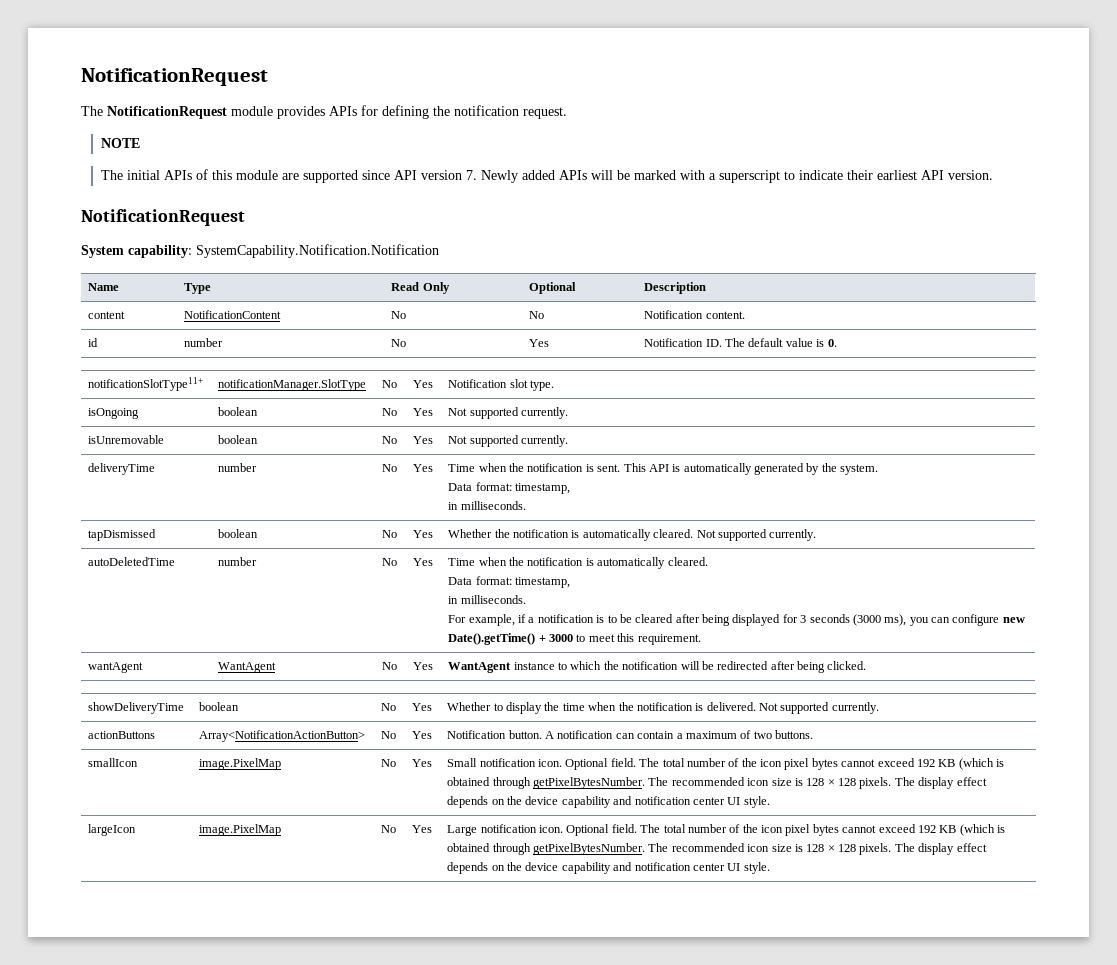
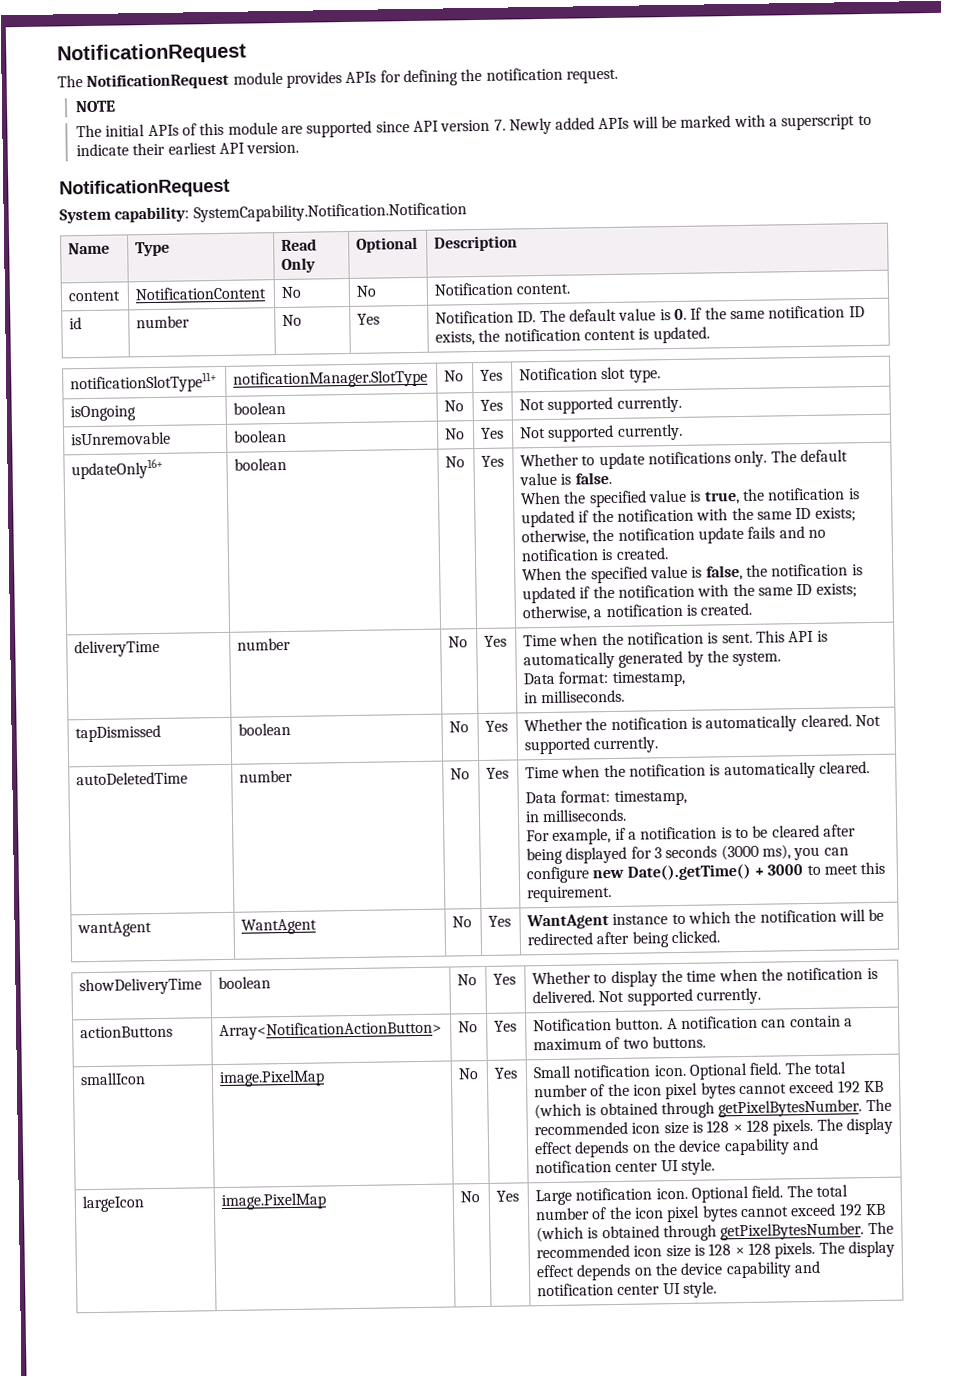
(837, 343) none -> [690,305,865,320] [435,326,710,346] If the same notification ID exists, the notification content is updated.
(569, 441) none -> [71,458,164,480] [234,457,288,471] [445,456,466,468] [481,455,505,467] [520,449,848,470] [519,471,612,486] [520,487,860,508] [521,507,856,528] [521,526,826,546] [521,547,669,562] [522,563,863,584] [522,583,857,604] [522,602,753,622] // updateOnly16+ | boolean | No | Yes | Whether to update notifications only. The default value is false. // When the specified value is true, the notification is updated if the notification with the same ID exists; otherwise, the notification update fails and no notification is created. // When the specified value is false, the notification is updated if the notification with the same ID exists; otherwise, a notification is created.

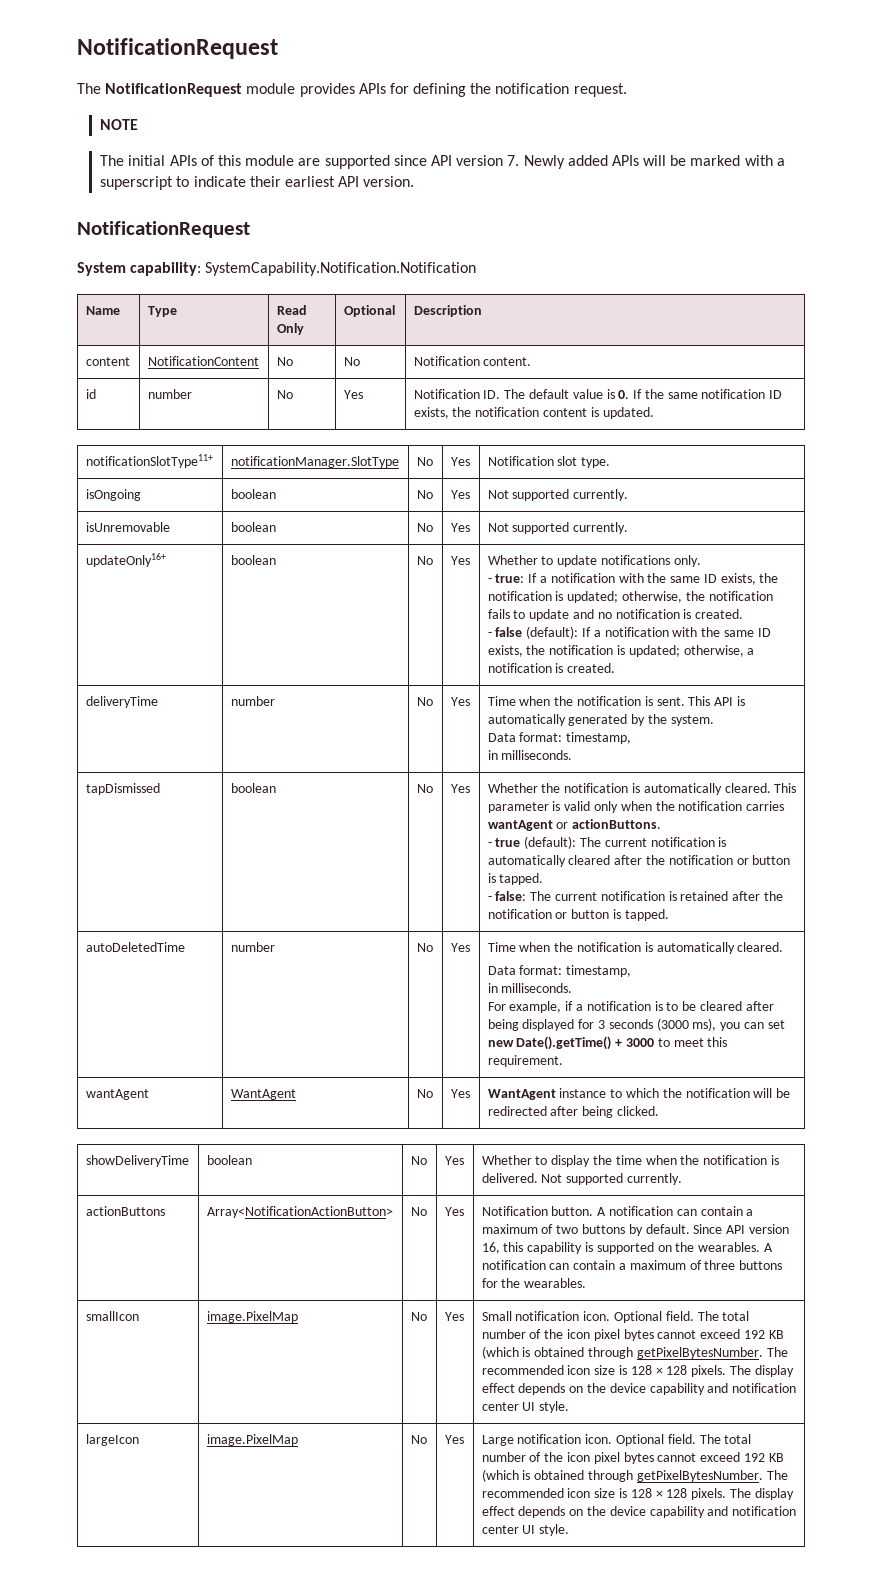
[770,449,848,463] [519,471,612,486] [520,487,860,508] [521,507,856,528] [521,526,776,546] The default value is false. // When the specified value is true, the notification is updated if the notification with the same ID exists; otherwise, the notification update fails -> [487,573,779,585] [487,591,773,603] [487,609,570,621] // - true: If a notification with the same ID exists, the notification is updated; otherwise, the notification fails to update
[522,563,863,584] [522,583,857,604] When the specified value is false, the notification is updated if the notification with the same ID exists; -> [487,626,771,639] [487,645,680,657] - false (default): If a notification with the same ID exists, the notification is updated;
[854,714,881,727] [524,736,660,755] Not supported currently. -> [774,783,797,793] [487,801,785,813] [487,819,662,831] [487,836,727,849] [487,855,791,867] [487,873,544,885] [487,891,783,901] [487,909,669,921] This parameter is valid only when the notification carries wantAgent or actionButtons. // - true (default): The current notification is automatically cleared after the notification or button is tapped. // - false: The current notification is retained after the notification or button is tapped.
[526,866,590,884] configure -> [767,1020,785,1029] set
[651,1035,706,1049] buttons. -> [581,1224,789,1236] [481,1242,773,1254] [481,1260,783,1270] [481,1278,587,1288] buttons by default. Since API version 16, this capability is supported on the wearables. A notification can contain a maximum of three buttons for the wearables.

